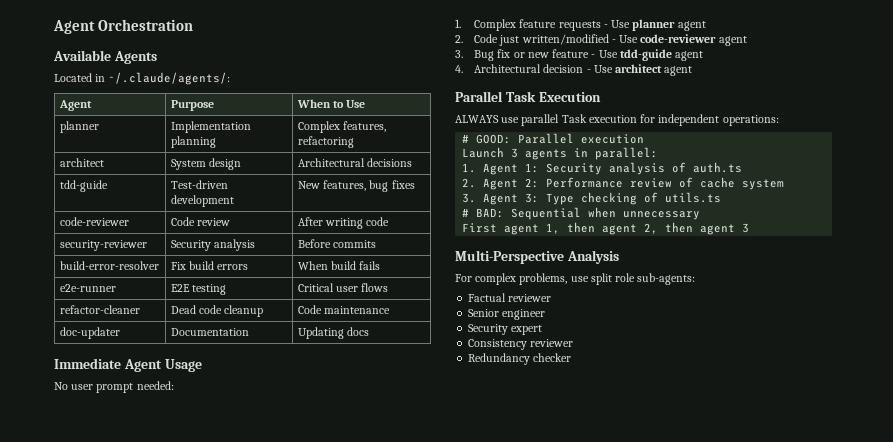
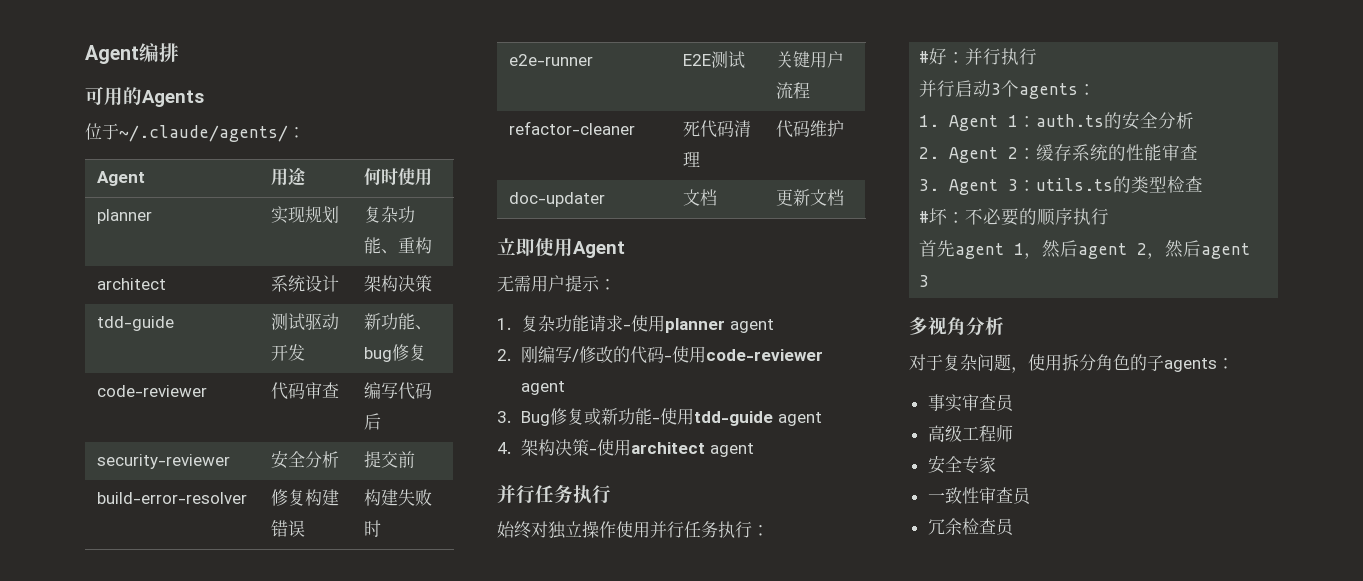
[53,19,194,34] [53,50,111,61] Agent Orchestration // Available -> [85,43,179,64] [85,86,142,106] Agent编排 // 可用的
[54,72,231,85] [58,100,92,111] [170,100,214,111] [296,99,366,108] [59,121,99,133] [170,121,251,133] [170,136,216,148] [297,121,387,133] [297,136,354,148] [59,158,104,167] [170,158,242,170] [297,158,413,167] [59,180,108,192] [170,180,228,189] [170,195,234,207] [297,180,415,192] [59,217,129,226] [170,217,231,226] [297,217,390,229] [59,240,147,251] [170,239,256,251] [297,239,377,248] [59,261,159,270] [170,261,249,270] [297,261,381,270] [59,284,116,292] [170,284,227,295] [297,283,389,292] [59,305,140,314] [170,305,264,317] [297,305,391,314] [59,327,120,339] [170,328,249,336] [297,327,370,339] [54,358,202,372] [54,381,174,393] [455,19,706,31] [455,34,747,46] [455,49,704,61] [455,64,693,76] [455,91,601,102] [455,114,779,126] [462,133,645,144] [462,147,659,160] [462,162,687,175] Located in ~/.claude/agents/: // Agent | Purpose | When to Use // planner | Implementation planning | Complex features, refactoring // architect | System design | Architectural decisions // tdd-guide | Test-driven development | New features, bug fixes // code-reviewer | Code review | After writing code // security-reviewer | Security analysis | Before commits // build-error-resolver | Fix build errors | When build fails // e2e-runner | E2E testing | Critical user flows // refactor-cleaner | Dead code cleanup | Code maintenance // doc-updater | Documentation | Updating docs // Immediate Agent Usage // No user prompt needed: // 1. Complex feature requests - Use planner agent // 2. Code just written/modified - Use code-reviewer agent // 3. Bug fix or new feature - Use tdd-guide agent // 4. Architectural decision - Use architect agent // Parallel Task Execution // ALWAYS use parallel Task execution for independent operations: // # GOOD: Parallel execution // Launch 3 agents in parallel: // 1. Agent 1: Security analysis of -> [85,123,305,142] [96,171,145,186] [270,167,306,186] [363,168,432,186] [96,209,152,224] [270,206,339,224] [363,206,415,223] [363,237,432,254] [96,278,166,290] [270,275,339,292] [363,275,432,292] [96,316,174,331] [270,313,339,331] [270,344,305,361] [363,313,432,330] [363,344,426,362] [96,385,207,397] [270,382,339,400] [363,382,432,400] [363,413,381,430] [96,454,230,469] [270,451,339,469] [363,451,415,468] [96,492,247,504] [270,489,339,506] [270,520,305,537] [363,489,432,506] [363,520,381,537] [508,54,593,66] [682,51,745,69] [775,51,844,68] [775,82,810,99] [508,121,635,135] [682,120,751,138] [682,151,700,167] [775,120,844,138] [508,192,605,207] [682,189,717,206] [775,189,844,206] [497,238,625,258] [497,275,616,292] [497,315,775,333] [497,346,824,364] [521,381,566,395] [497,408,823,426] [497,439,755,457] [497,484,611,504] [497,521,769,539] [919,48,1038,65] [919,80,1097,99] [919,115,1037,131] 位于~/.claude/agents/： // Agent | 用途 | 何时使用 // planner | 实现规划 | 复杂功能、重构 // architect | 系统设计 | 架构决策 // tdd-guide | 测试驱动开发 | 新功能、bug修复 // code-reviewer | 代码审查 | 编写代码后 // security-reviewer | 安全分析 | 提交前 // build-error-resolver | 修复构建错误 | 构建失败时 // e2e-runner | E2E测试 | 关键用户流程 // refactor-cleaner | 死代码清理 | 代码维护 // doc-updater | 文档 | 更新文档 // 立即使用Agent // 无需用户提示： // 1.复杂功能请求-使用planner agent // 2.刚编写/修改的代码-使用code-reviewer agent // 3. Bug修复或新功能-使用tdd-guide agent // 4.架构决策-使用architect agent // 并行任务执行 // 始终对独立操作使用并行任务执行： // #好：并行执行 // 并行启动3个agents： // 1. Agent 1：
(743, 167) none -> [1104,111,1195,130] 的安全分析
[525,177,785,190] [462,192,659,205] 2: Performance review of cache system // 3. Agent 3: Type checking of -> [1008,144,1199,161] [919,179,1037,195] 2：缓存系统的性能审查 // 3. Agent 3：
[462,207,701,220] [462,222,750,235] [455,250,619,264] [455,273,696,285] [468,293,552,302] [468,309,546,320] [468,324,543,335] [468,339,574,350] [468,353,572,365] // # BAD: Sequential when unnecessary // First agent 1, then agent 2, then agent 3 // Multi-Perspective Analysis // For complex problems, use split role sub-agents: // Factual reviewer // Senior engineer // Security expert // Consistency reviewer // Redundancy checker -> [1113,176,1204,193] [919,208,1110,226] [919,240,1251,259] [919,275,930,287] [909,317,1004,336] [909,354,1234,373] [927,394,1015,412] [927,424,1013,442] [927,456,996,474] [927,487,1032,505] [927,518,1015,536] 的类型检查 // #坏：不必要的顺序执行 // 首先agent 1，然后agent 2，然后agent 3 // 多视角分析 // 对于复杂问题，使用拆分角色的子agents： // 事实审查员 // 高级工程师 // 安全专家 // 一致性审查员 // 冗余检查员

